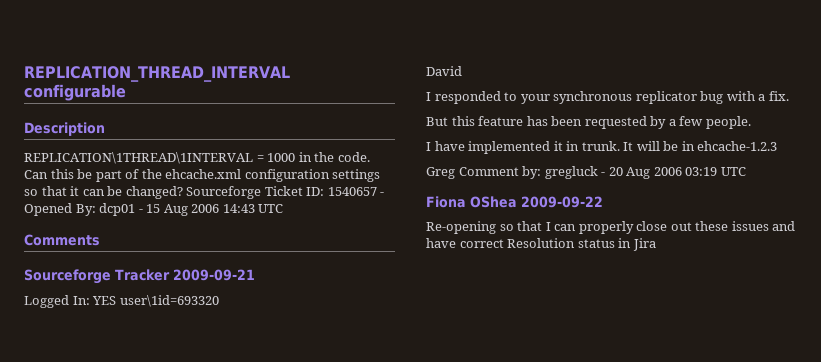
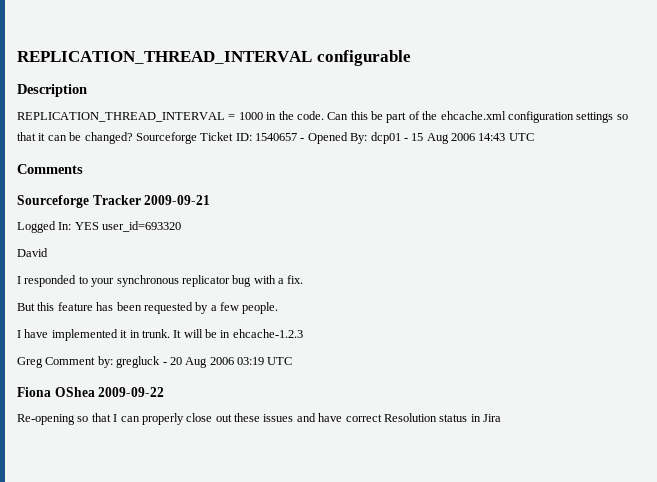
[24,152,253,164] REPLICATION\1THREAD\1INTERVAL -> [17,112,225,122] REPLICATION_THREAD_INTERVAL
[119,295,219,307] user\1id=693320 -> [102,221,182,232] user_id=693320

